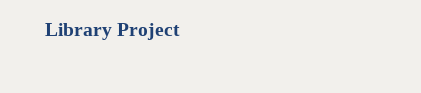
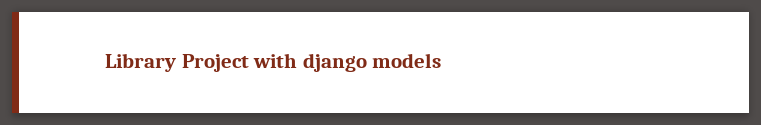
(181, 31) none -> [253,53,442,72] with django models

